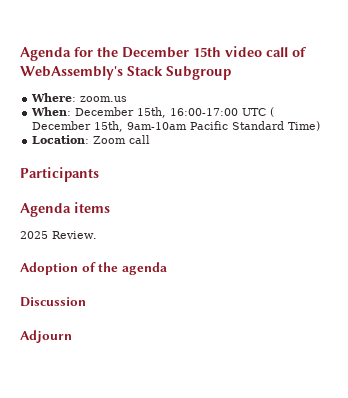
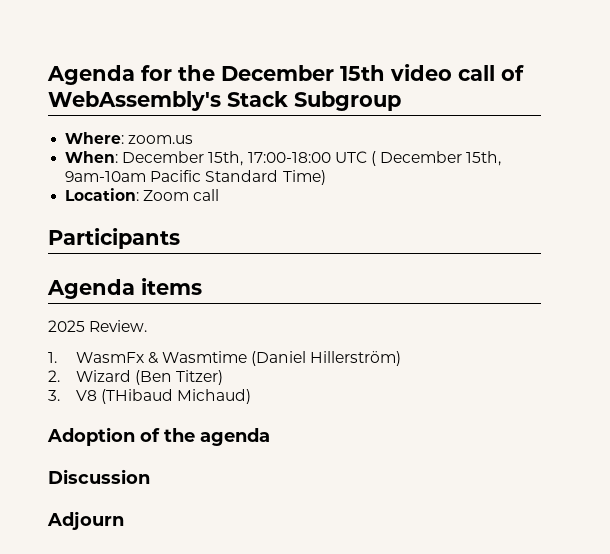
[170,108,239,116] 16:00-17:00 -> [247,152,331,163] 17:00-18:00
(97, 235) none -> [48,351,402,366] [48,370,224,385] [48,389,252,404] // 1. WasmFx & Wasmtime (Daniel Hillerström) // 2. Wizard (Ben Titzer) // 3. V8 (THibaud Michaud)

